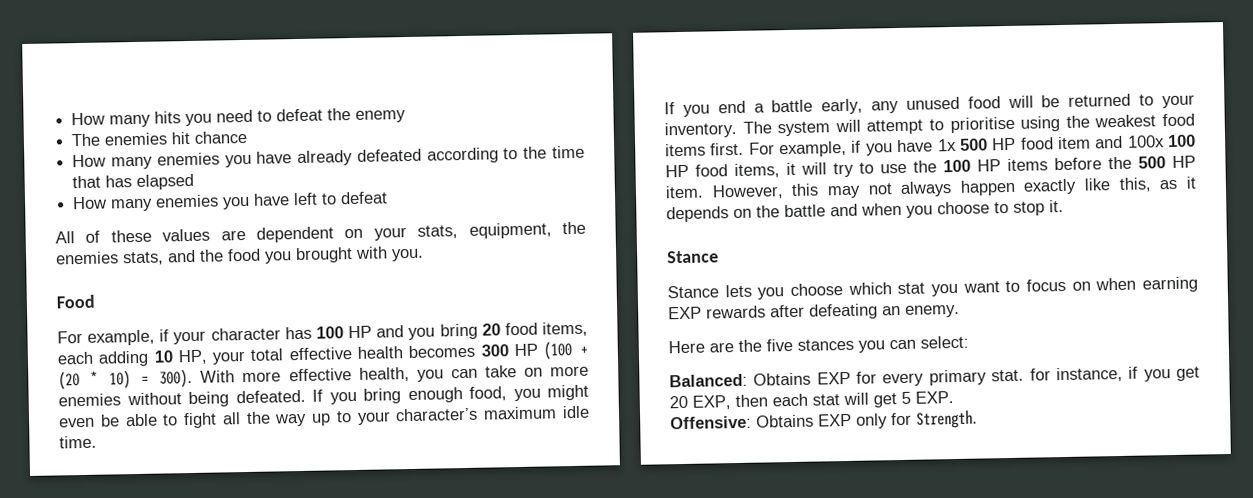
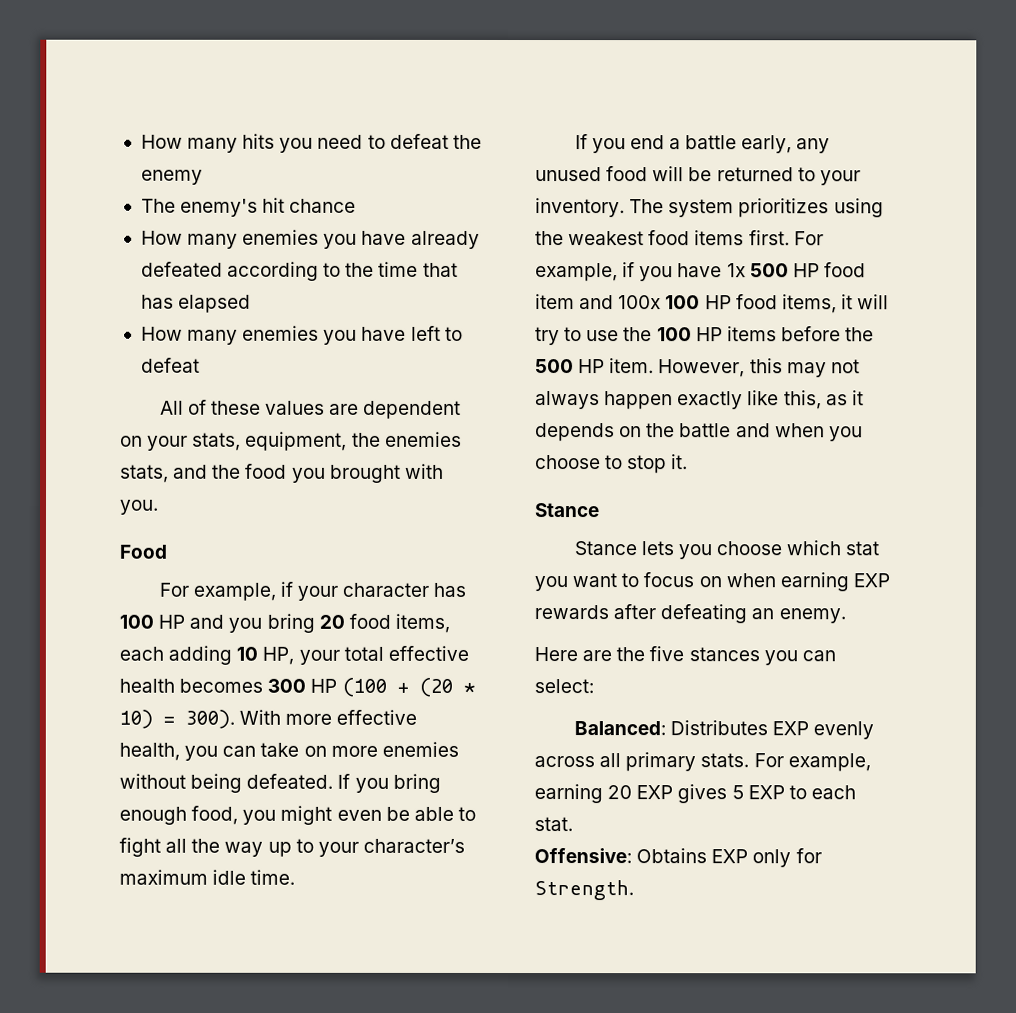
[104,132,169,146] enemies -> [180,198,259,217] enemy's
[834,116,1015,135] will attempt to prioritise -> [738,198,830,218] prioritizes
[753,366,1200,387] [669,391,954,410] Obtains EXP for every primary stat. for instance, if you get 20 EXP, then each stat will get 5 EXP. -> [669,720,875,740] [534,752,871,772] [534,784,856,804] [534,817,573,832] Distributes EXP evenly across all primary stats. For example, earning 20 EXP gives 5 EXP to each stat.

